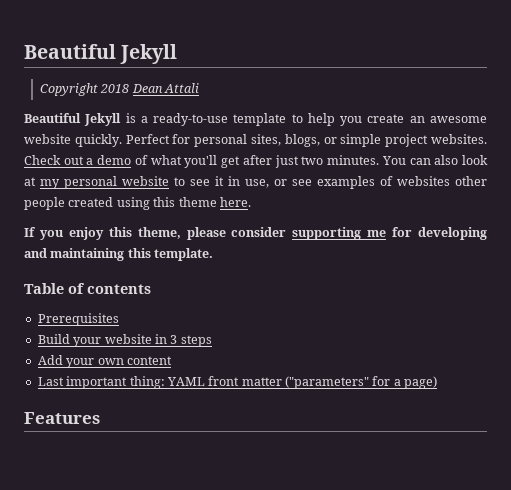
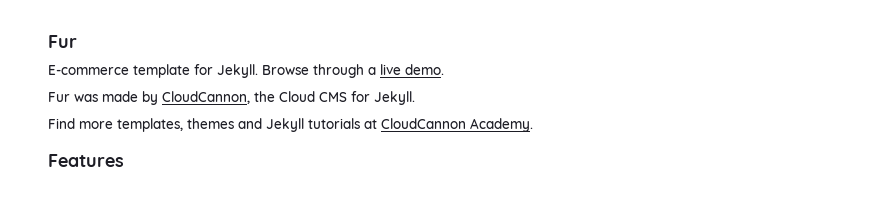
[24,44,178,64] [40,83,200,96] [24,113,487,126] [24,134,488,147] [24,155,489,168] [24,176,487,189] [24,197,251,210] [24,227,487,240] [24,248,214,261] [24,283,151,294] [37,313,119,326] [37,334,212,347] [37,355,172,368] [37,376,438,389] Beautiful Jekyll // Copyright 2018 Dean Attali // Beautiful Jekyll is a ready-to-use template to help you create an awesome website quickly. Perfect for personal sites, blogs, or simple project websites. Check out a demo of what you'll get after just two minutes. You can also look at my personal website to see it in use, or see examples of websites other people created using this theme here. // If you enjoy this theme, please consider supporting me for developing and maintaining this template. // Table of contents // Prerequisites // Build your website in 3 steps // Add your own content // Last important thing: YAML front matter ("parameters" for a page) -> [48,35,77,48] [48,64,444,78] [48,91,415,105] [48,118,533,132] Fur // E-commerce template for Jekyll. Browse through a live demo. // Fur was made by CloudCannon, the Cloud CMS for Jekyll. // Find more templates, themes and Jekyll tutorials at CloudCannon Academy.

